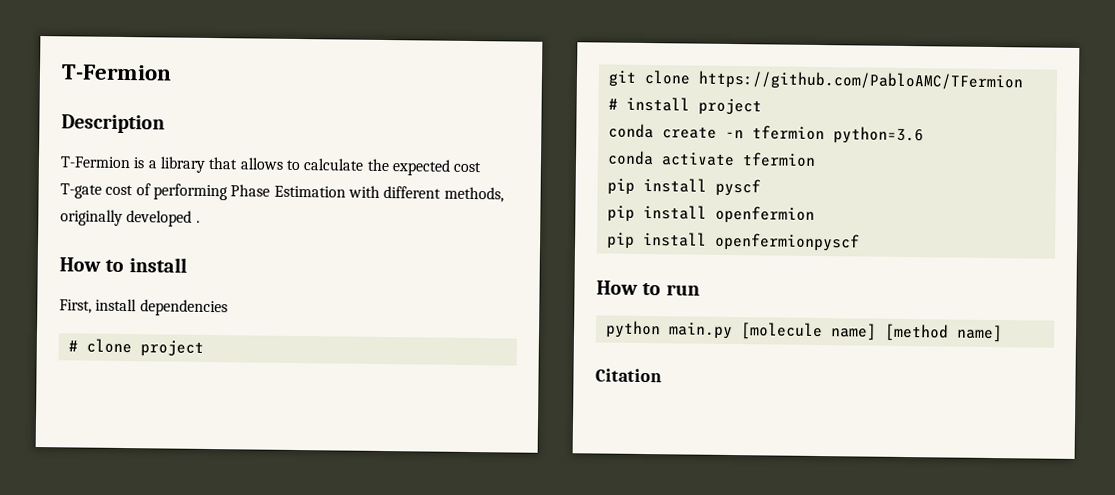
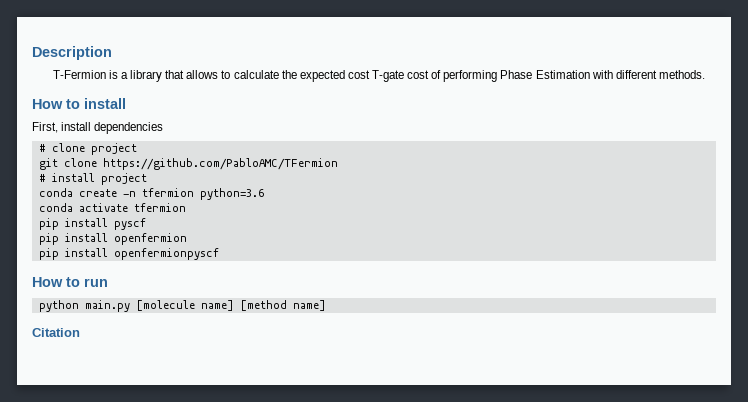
[61,64,172,81] T-Fermion // -> (32, 53) none
[443,186,504,203] [60,209,200,227] methods, originally developed . -> [658,70,705,79] methods.

